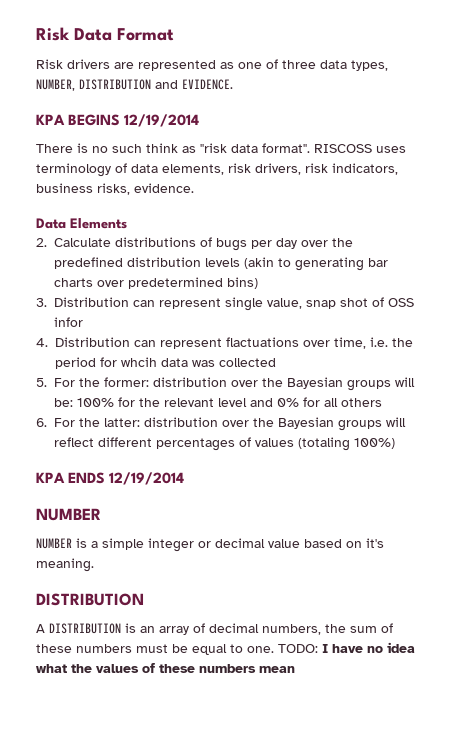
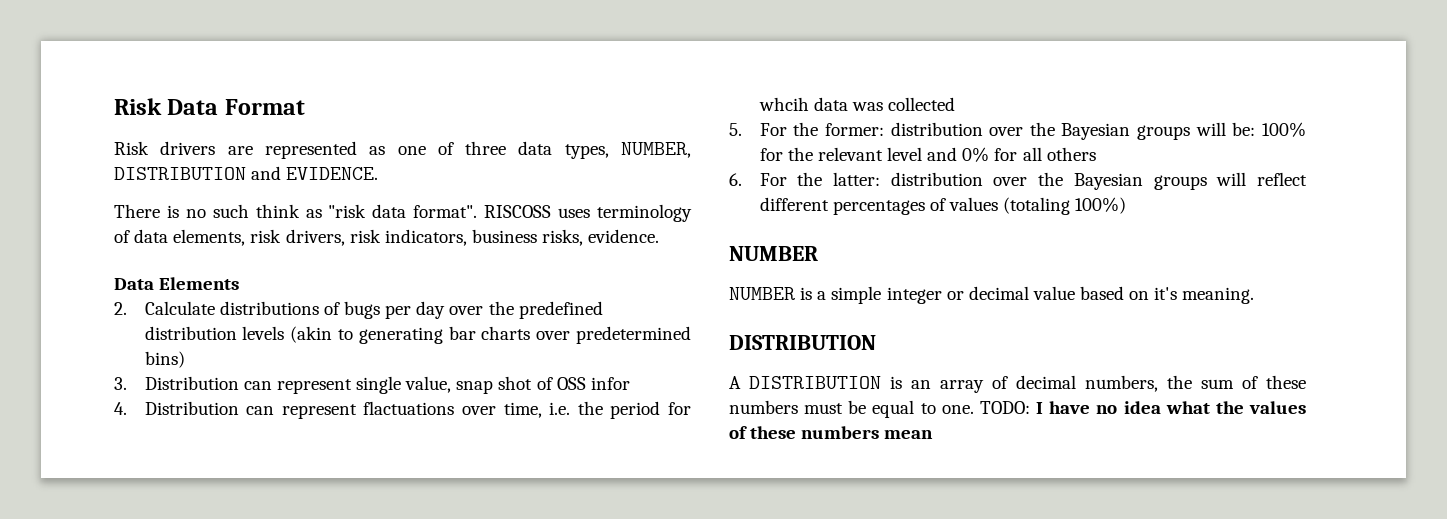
[36,114,200,127] // KPA BEGINS 12/19/2014 -> (379, 173) none
[36,472,185,485] // KPA ENDS 12/19/2014 -> (1127, 205) none

